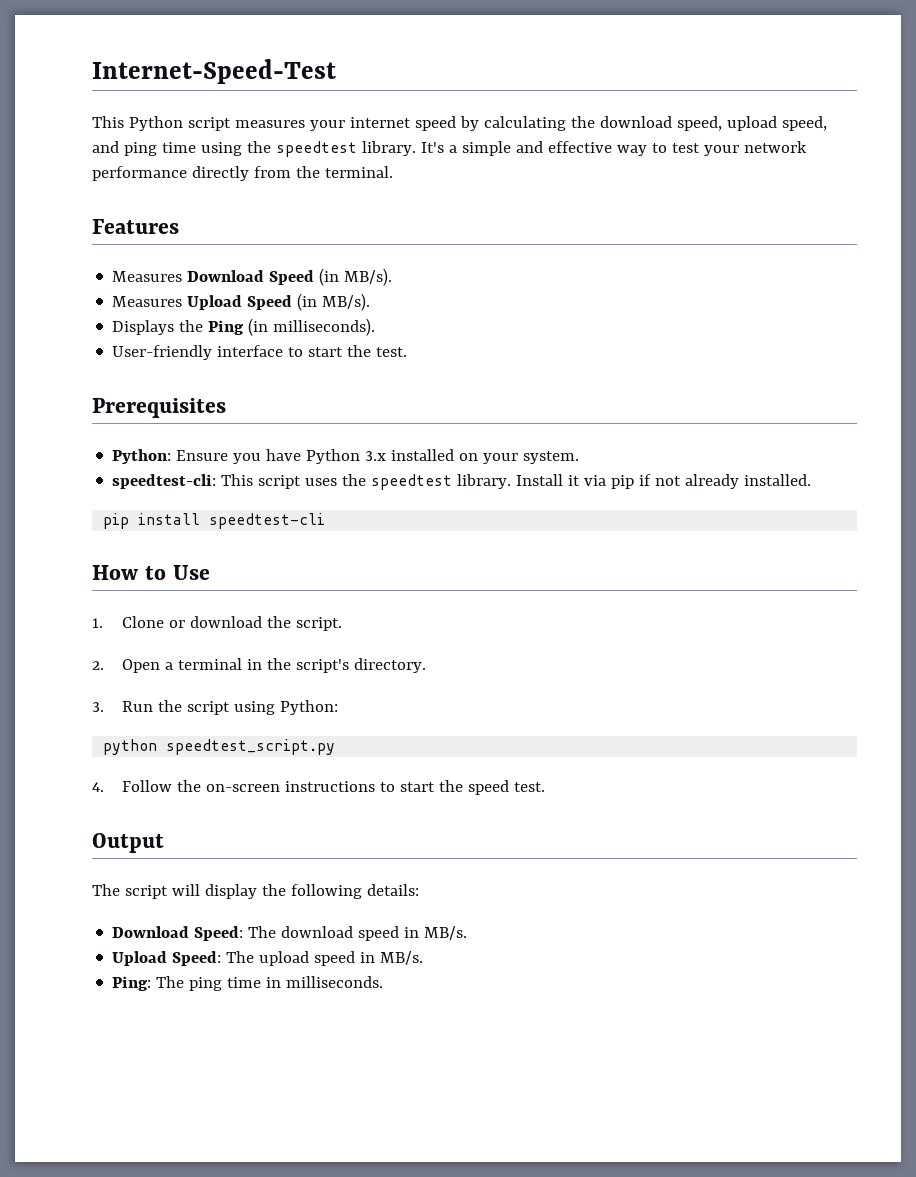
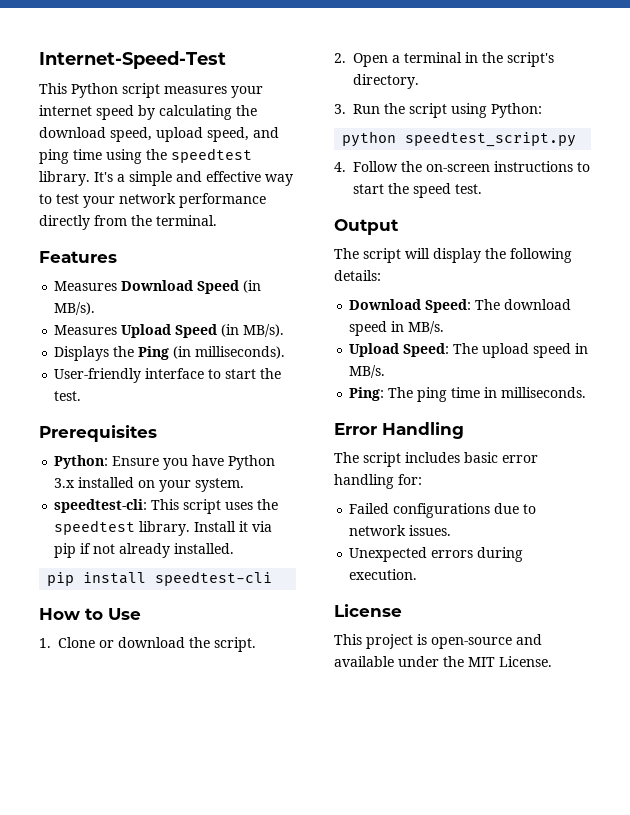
(384, 982) none -> [334,422,464,439] [334,452,538,467] [334,474,422,489] [349,503,537,518] [349,525,452,536] [349,547,524,562] [349,569,418,580] [334,604,402,617] [334,634,542,649] [334,656,552,667] // Error Handling // The script includes basic error handling for: // Failed configurations due to network issues. // Unexpected errors during execution. // License // This project is open-source and available under the MIT License.

